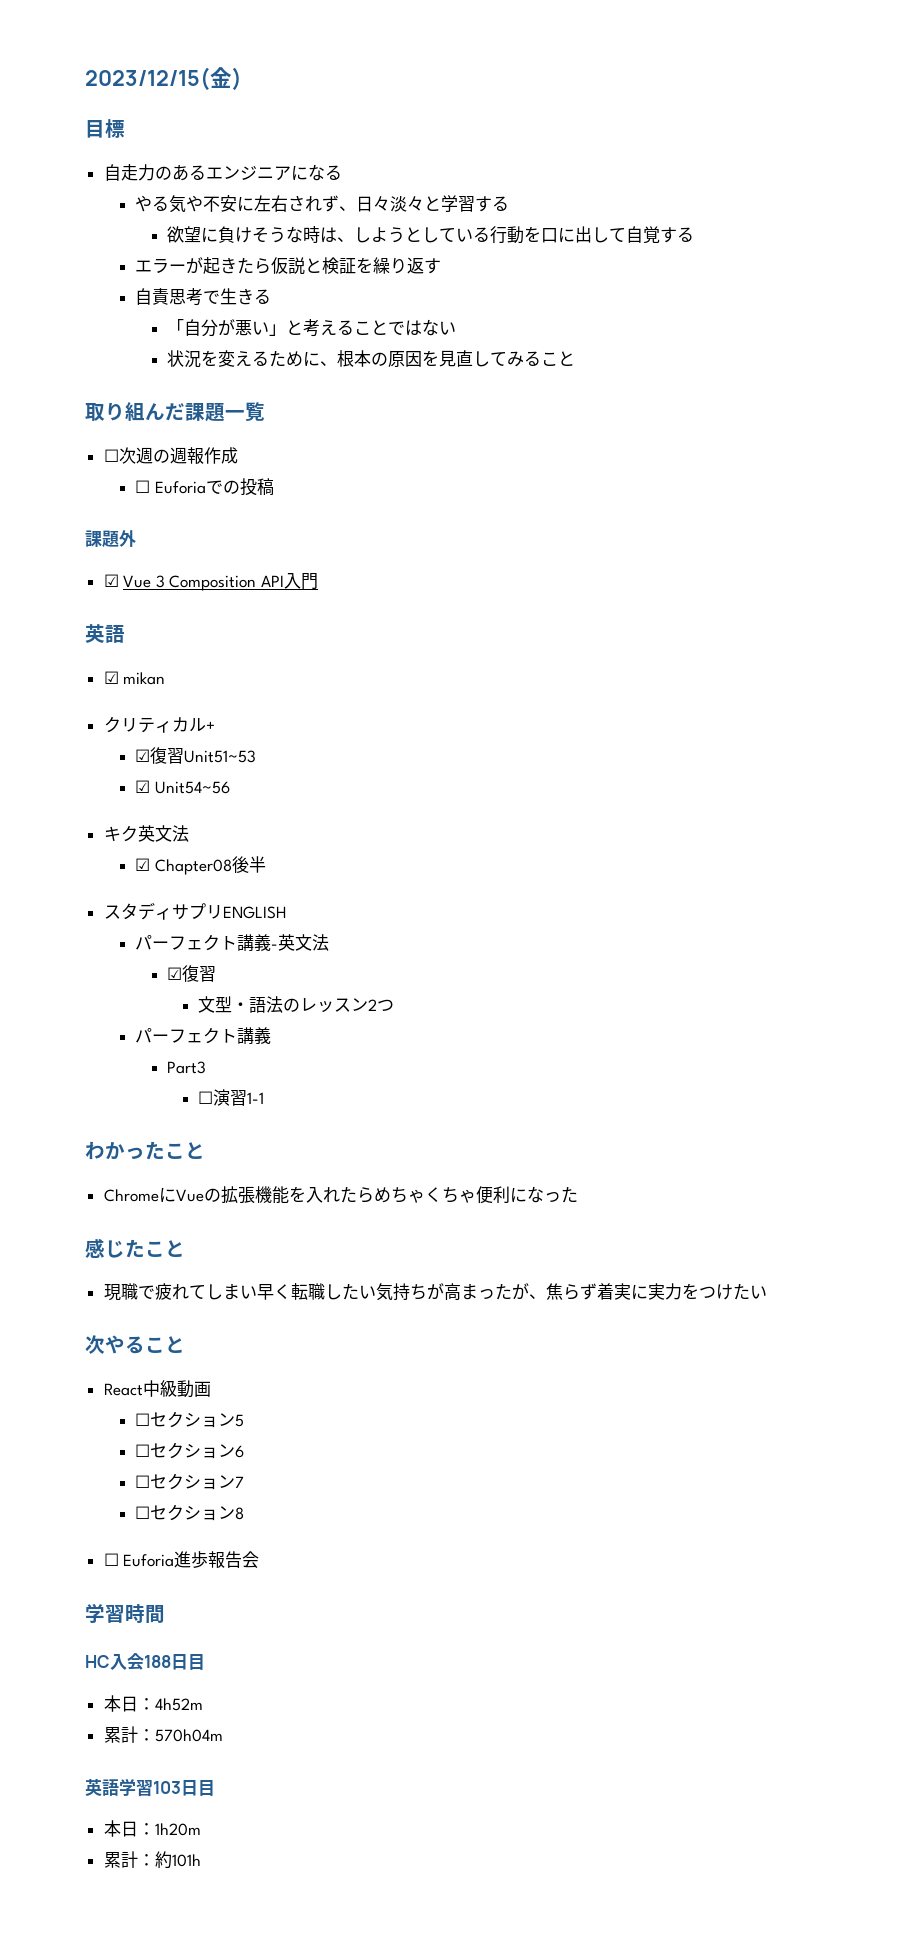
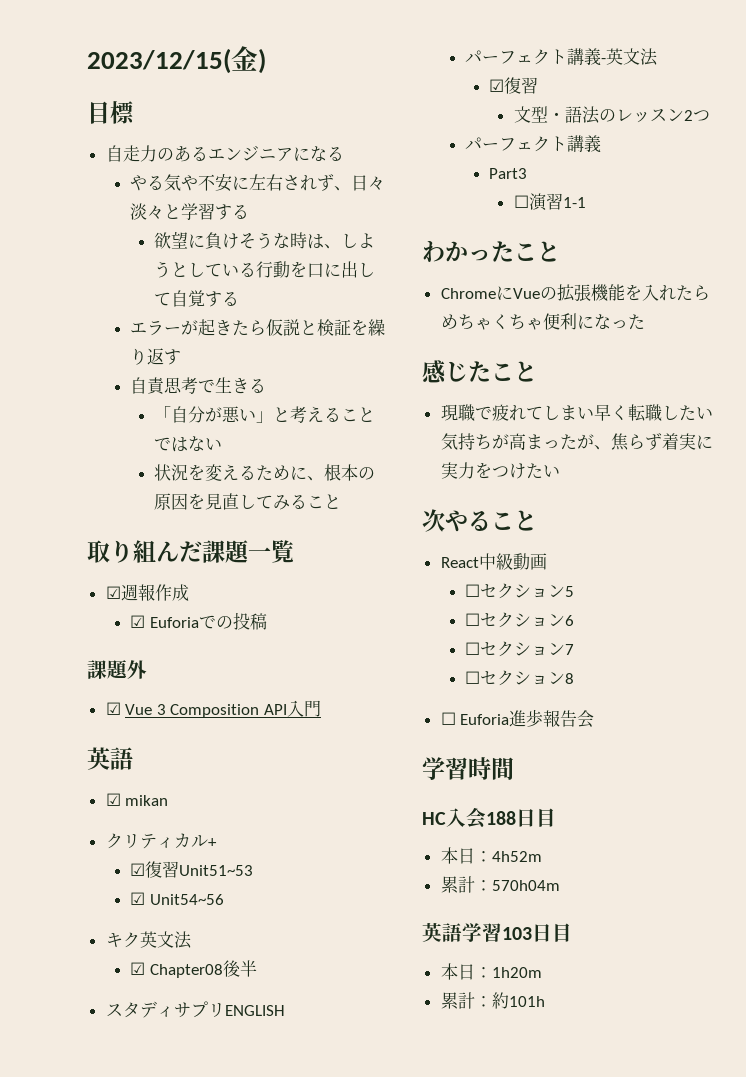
[103,447,170,464] ☐次週の -> [105,586,121,599] ☑
[135,480,151,493] ☐ -> [130,615,146,628] ☑

